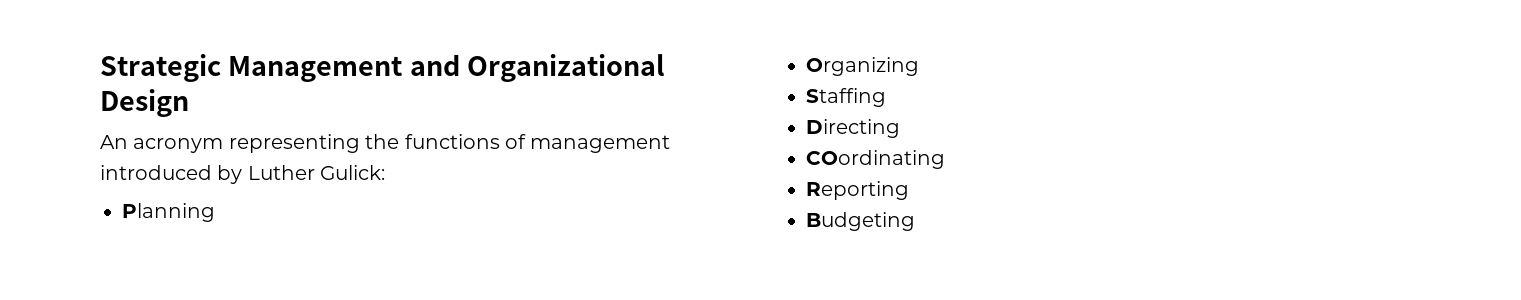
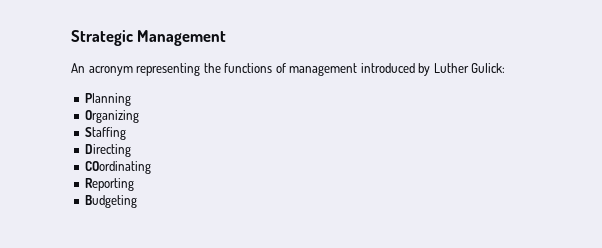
[409,54,665,82] [100,89,189,117] and Organizational Design -> (227, 38) none

